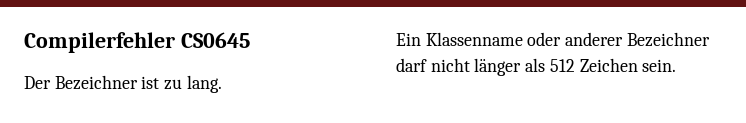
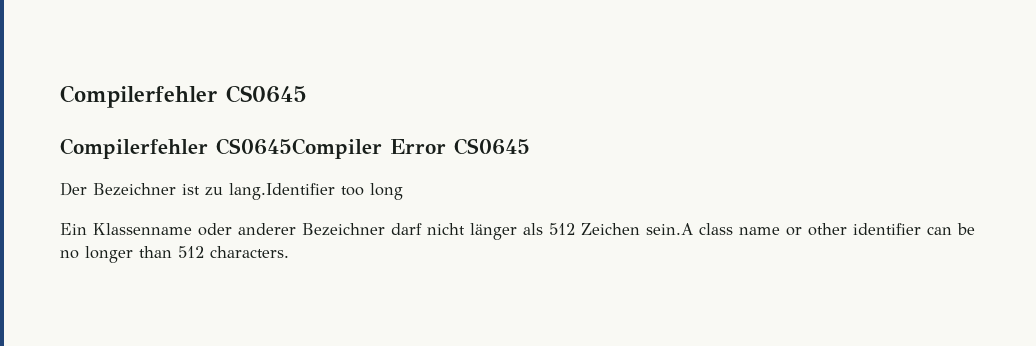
(250, 40) none -> [60,138,530,159] // Compilerfehler CS0645Compiler Error CS0645
[186,75,222,93] lang. -> [229,183,403,200] lang.Identifier too long
[642,59,677,72] sein. -> [646,223,975,236] [60,246,289,263] sein.A class name or other identifier can be no longer than 512 characters.

